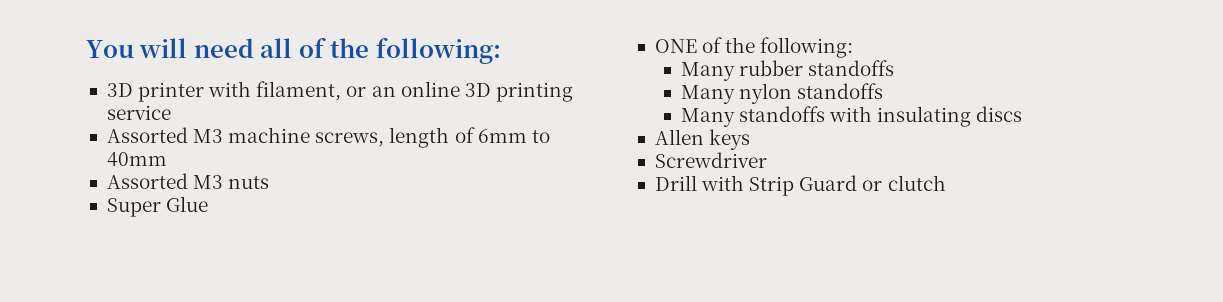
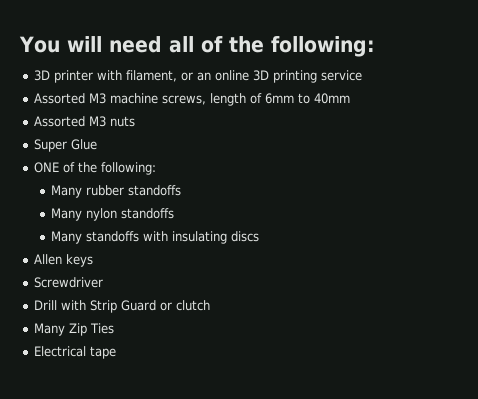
(946, 183) none -> [34,323,115,336] [34,346,117,359] // Many Zip Ties // Electrical tape

